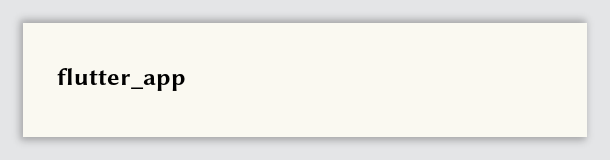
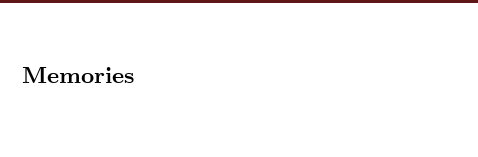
[57,68,186,91] flutter_app -> [22,67,134,83] Memories

